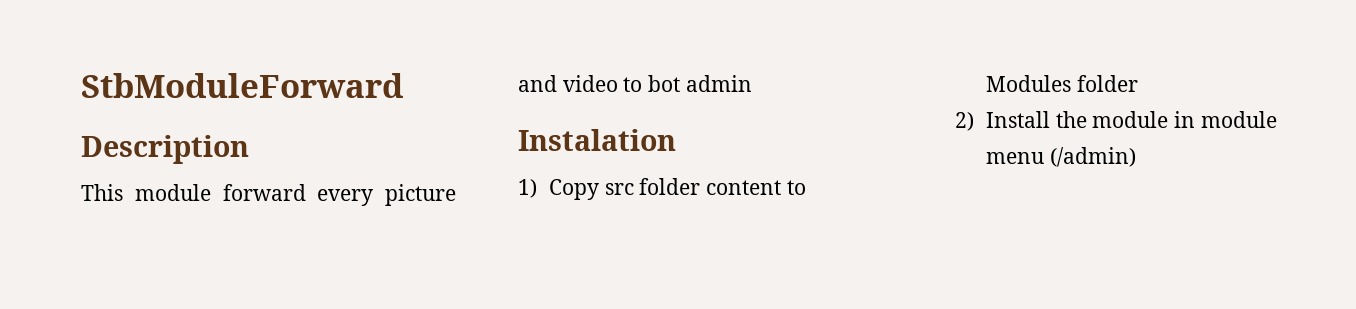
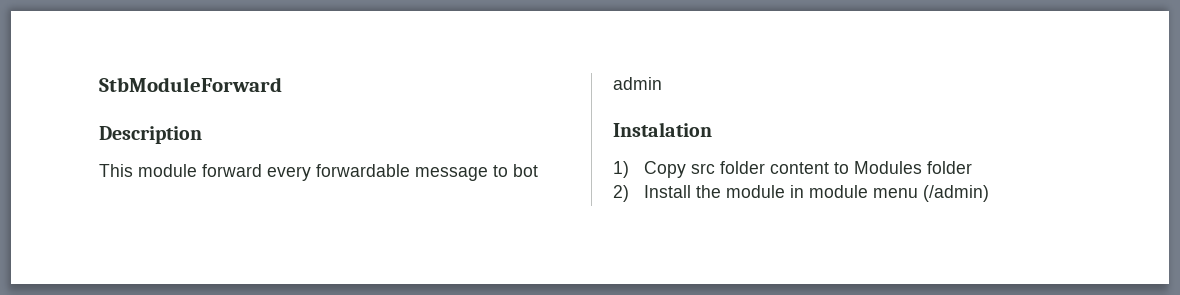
[385,184,456,206] [518,75,618,92] picture and video -> [316,164,488,181] forwardable message

